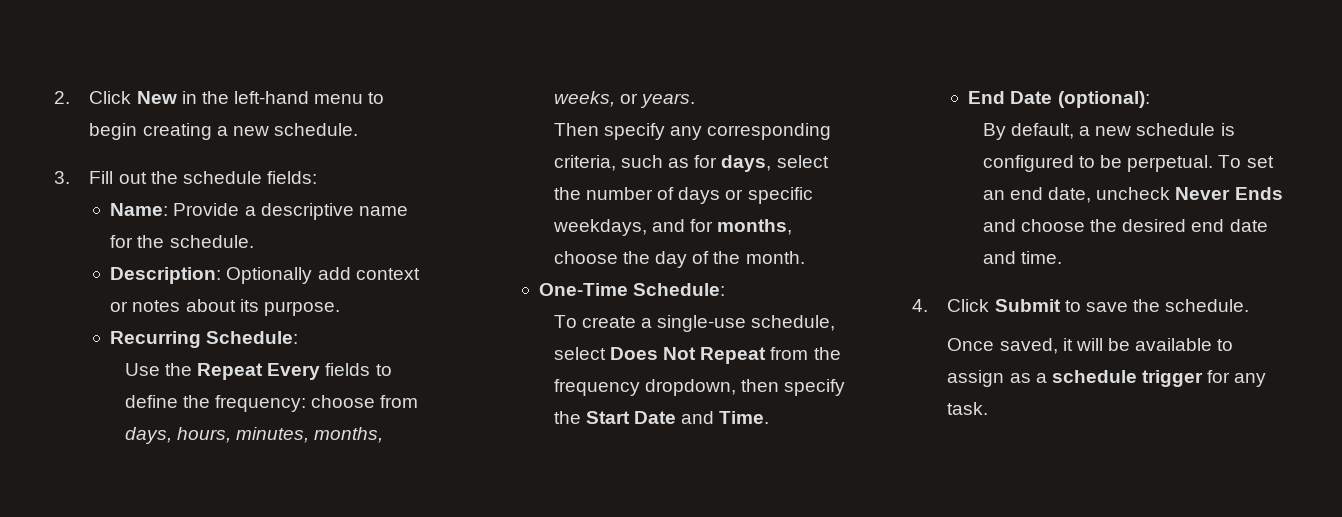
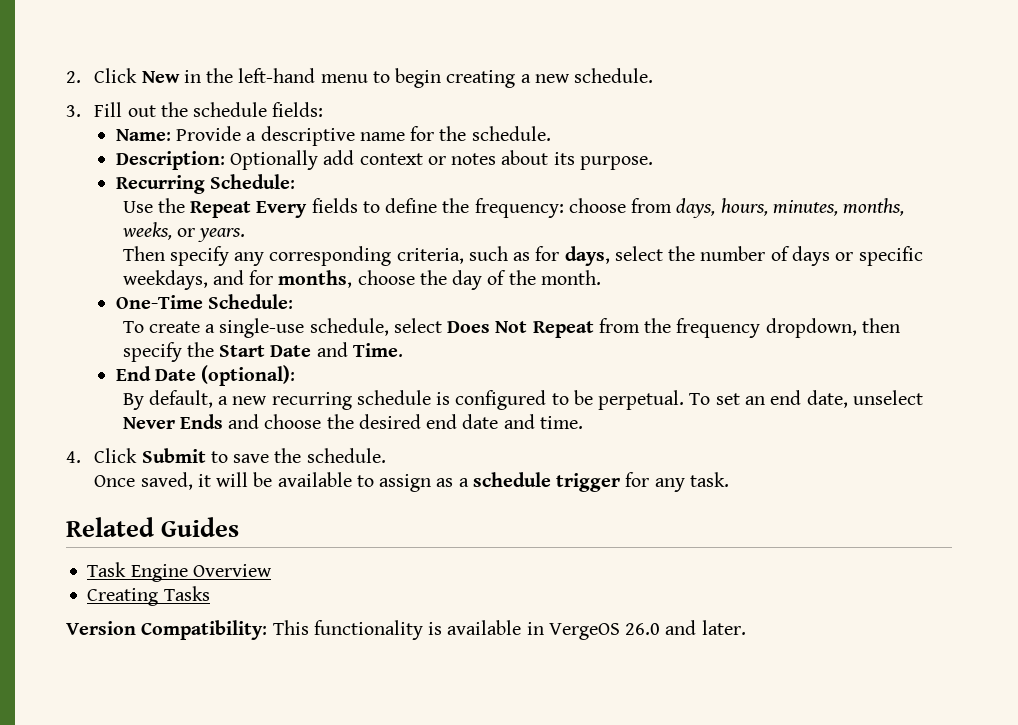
(1132, 131) none -> [271,392,352,410] recurring
[1096,187,1171,200] uncheck -> [852,390,923,405] unselect
(989, 408) none -> [66,517,240,537] [87,562,272,582] [87,586,210,606] [66,620,746,640] // Related Guides // Task Engine Overview // Creating Tasks // Version Compatibility: This functionality is available in VergeOS 26.0 and later.

